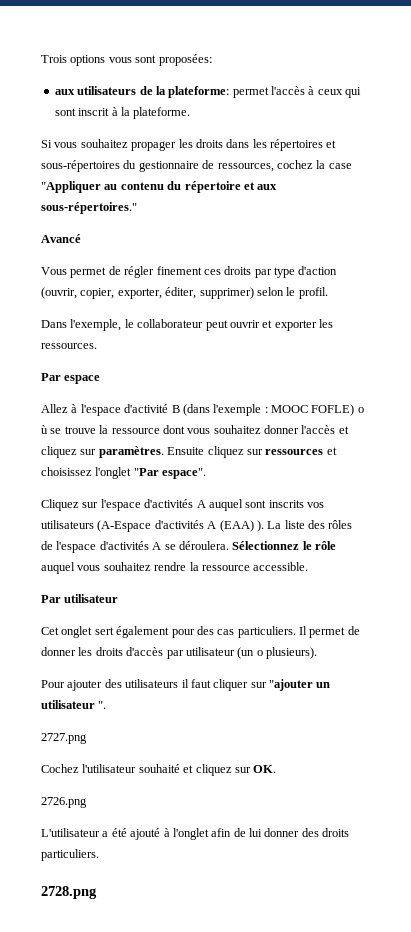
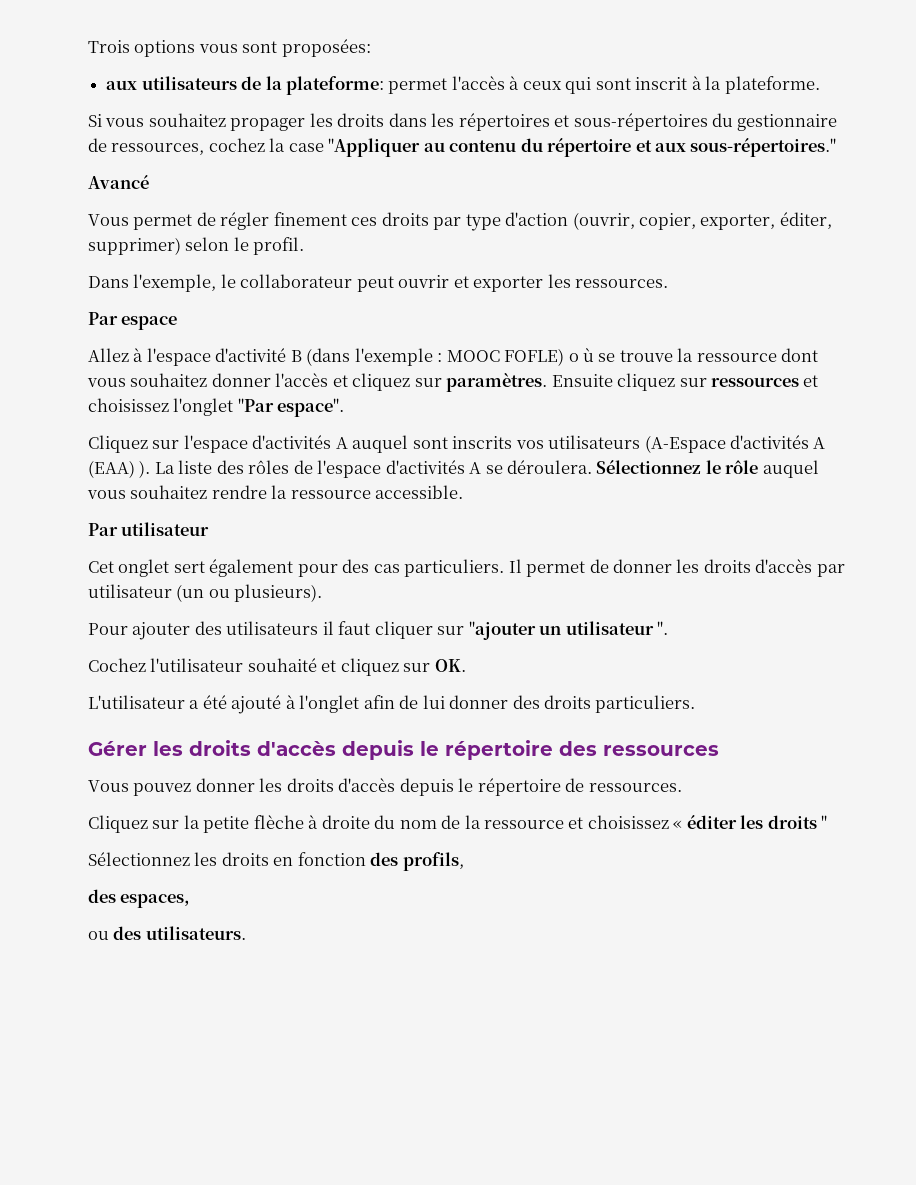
[256,650,263,656] o -> [208,589,230,598] ou
[41,733,87,744] // 2727.png -> (669, 628) none
[41,797,87,808] // 2726.png -> (466, 665) none
[41,886,97,899] 2728.png -> [88,740,719,760] [88,778,682,796] [88,815,828,833] [88,852,464,871] [88,889,191,908] [88,926,246,940] Gérer les droits d'accès depuis le répertoire des ressources // Vous pouvez donner les droits d'accès depuis le répertoire de ressources. // Cliquez sur la petite flèche à droite du nom de la ressource et choisissez « éditer les droits " // Sélectionnez les droits en fonction des profils, // des espaces, // ou des utilisateurs.

